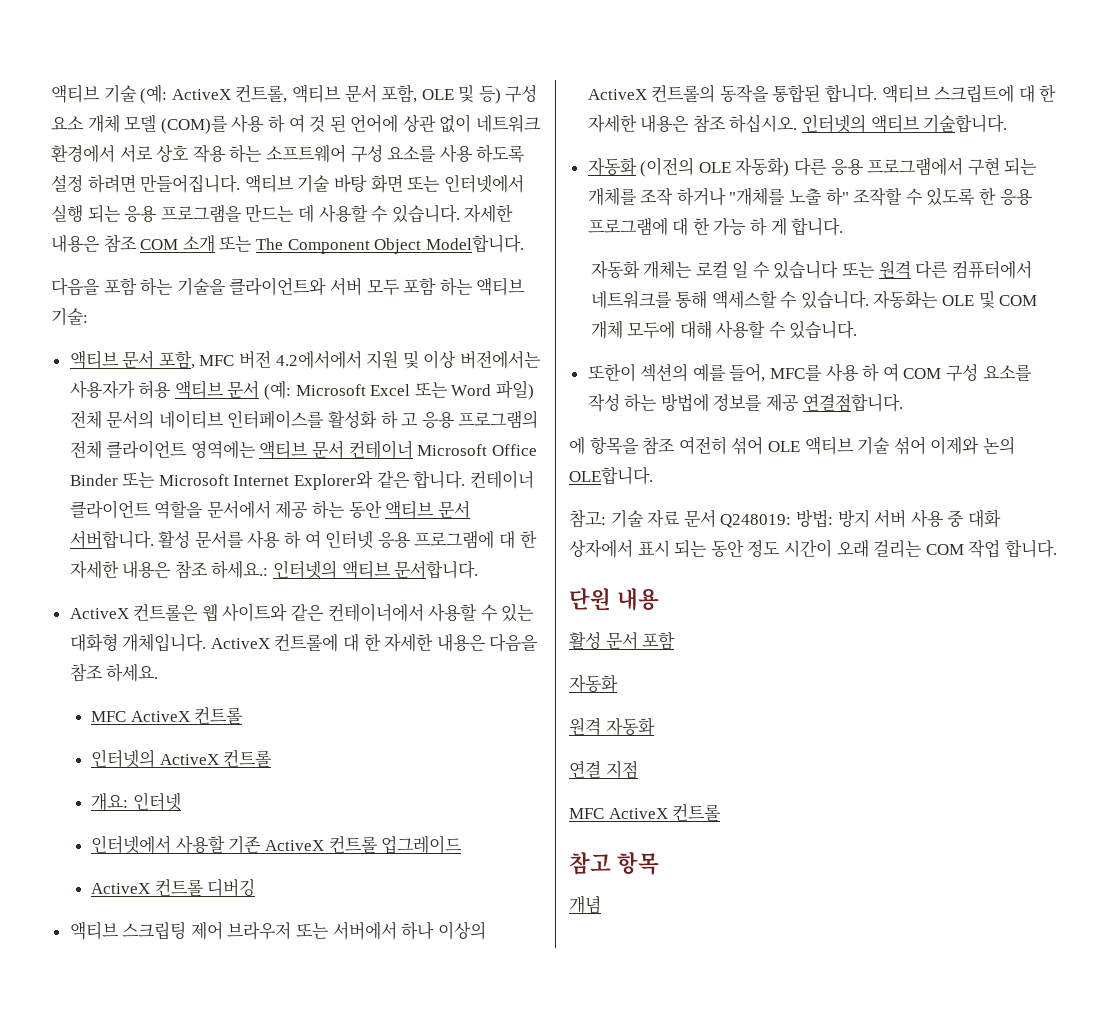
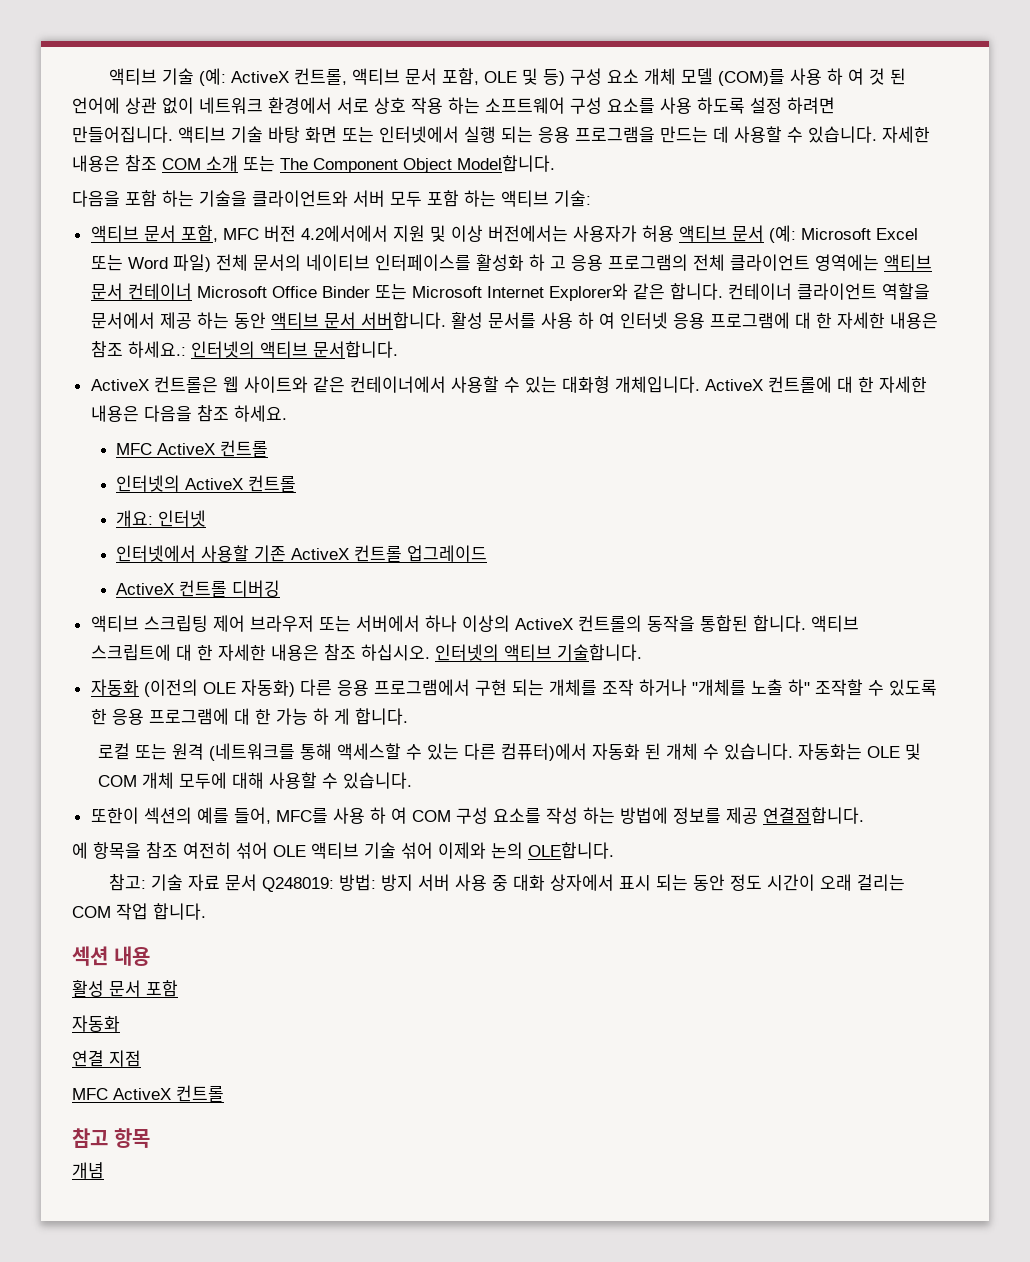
[590,260,1032,279] [590,290,777,309] 자동화 개체는 로컬 일 수 있습니다 또는 원격 다른 컴퓨터에서 네트워크를 통해 액세스할 -> [97,743,698,761] 로컬 또는 원격 (네트워크를 통해 액세스할 수 있는 다른 컴퓨터)에서 자동화 된 개체
[569,588,611,610] 단원 -> [72,946,108,966] 섹션
[569,717,655,736] // 원격 자동화 -> (120, 1023) none

